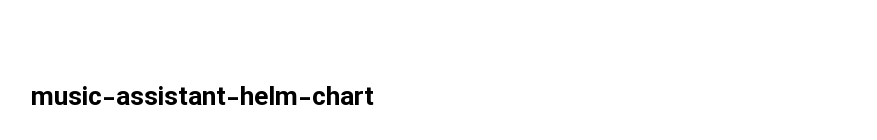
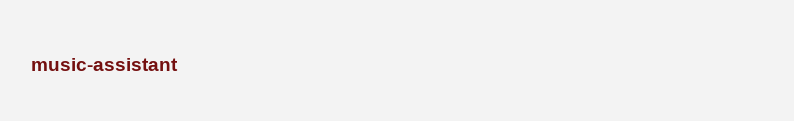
[31,86,374,105] music-assistant-helm-chart -> [31,58,178,71] music-assistant

